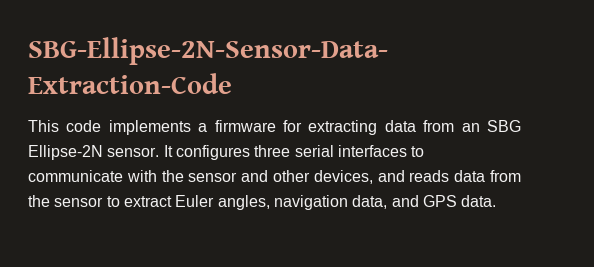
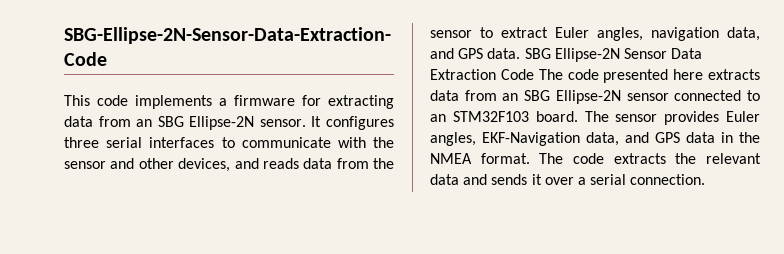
(497, 201) none -> [524,48,703,62] [430,69,760,83] [430,90,760,104] [430,111,760,125] [430,132,760,146] [430,153,761,164] [430,174,706,185] SBG Ellipse-2N Sensor Data Extraction Code The code presented here extracts data from an SBG Ellipse-2N sensor connected to an STM32F103 board. The sensor provides Euler angles, EKF-Navigation data, and GPS data in the NMEA format. The code extracts the relevant data and sends it over a serial connection.

